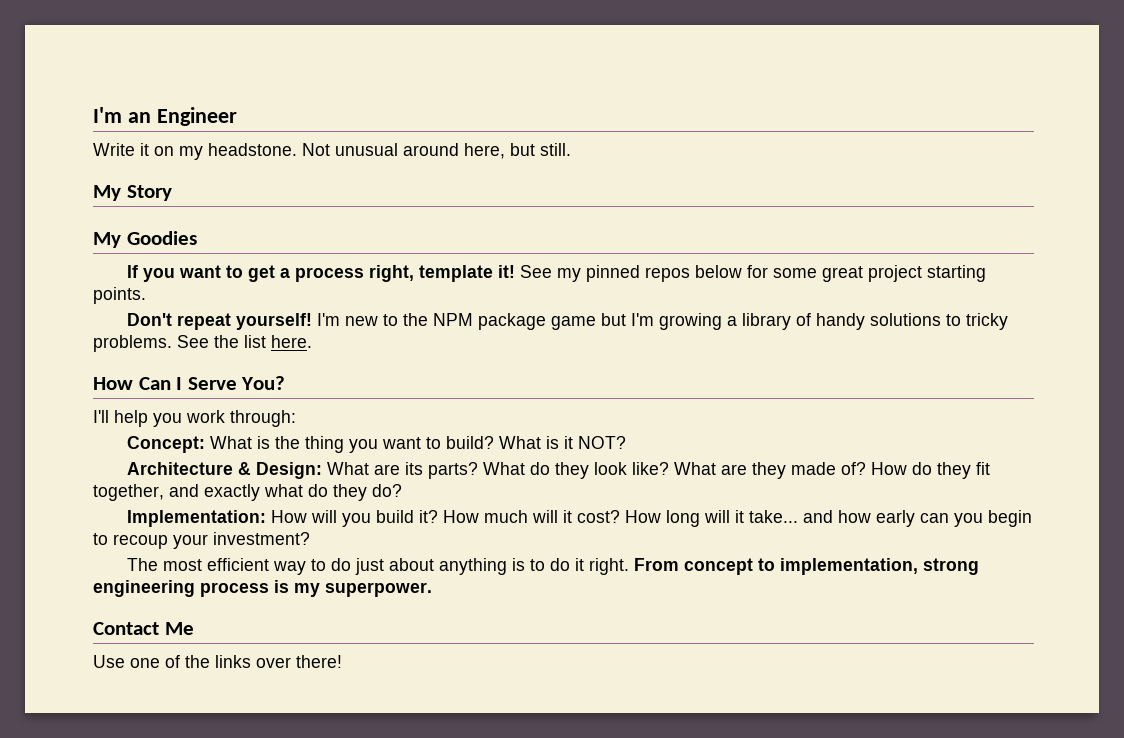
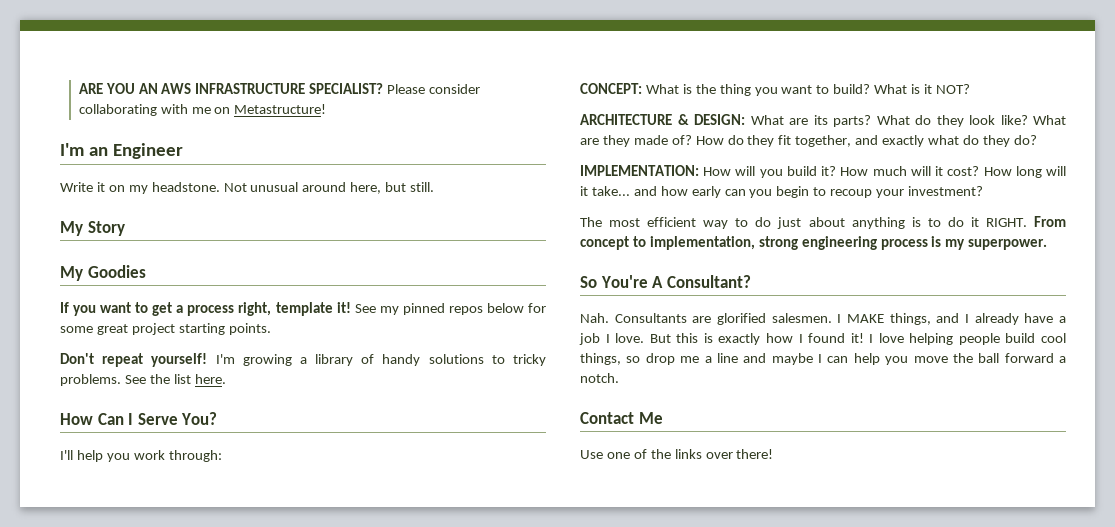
(93, 115) none -> [78,83,481,94] [78,104,327,116] ARE YOU AN AWS INFRASTRUCTURE SPECIALIST? Please consider collaborating with me on Metastructure! //
[344,313,654,330] new to the NPM package game but I'm -> (235, 359) none
[126,436,205,453] Concept: -> [580,83,642,94] CONCEPT:
[126,462,322,479] Architecture & Design: -> [580,114,745,125] ARCHITECTURE & DESIGN:
[126,510,266,527] Implementation: -> [580,165,699,176] IMPLEMENTATION:
[588,558,629,575] right. -> [985,218,1027,227] RIGHT.
(432, 589) none -> [580,275,751,288] [580,313,1066,325] [579,333,1066,345] [580,353,1066,365] [580,373,619,383] // So You're A Consultant? // Nah. Consultants are glorified salesmen. I MAKE things, and I already have a job I love. But this is exactly how I found it! I love helping people build cool things, so drop me a line and maybe I can help you move the ball forward a notch.

